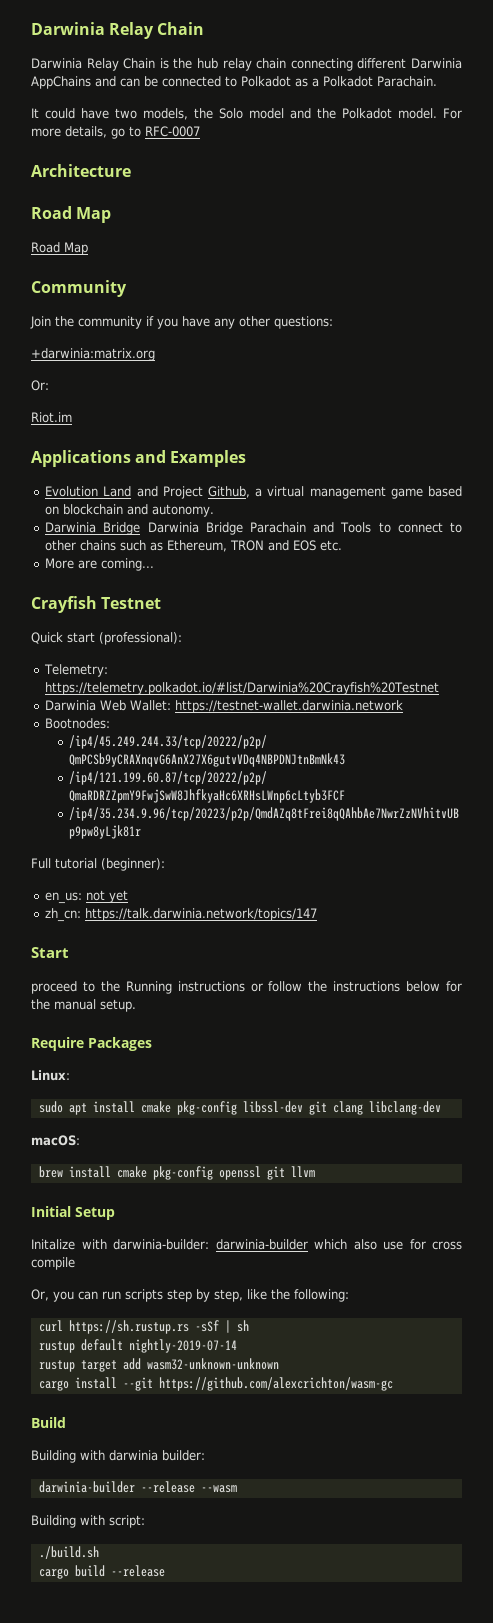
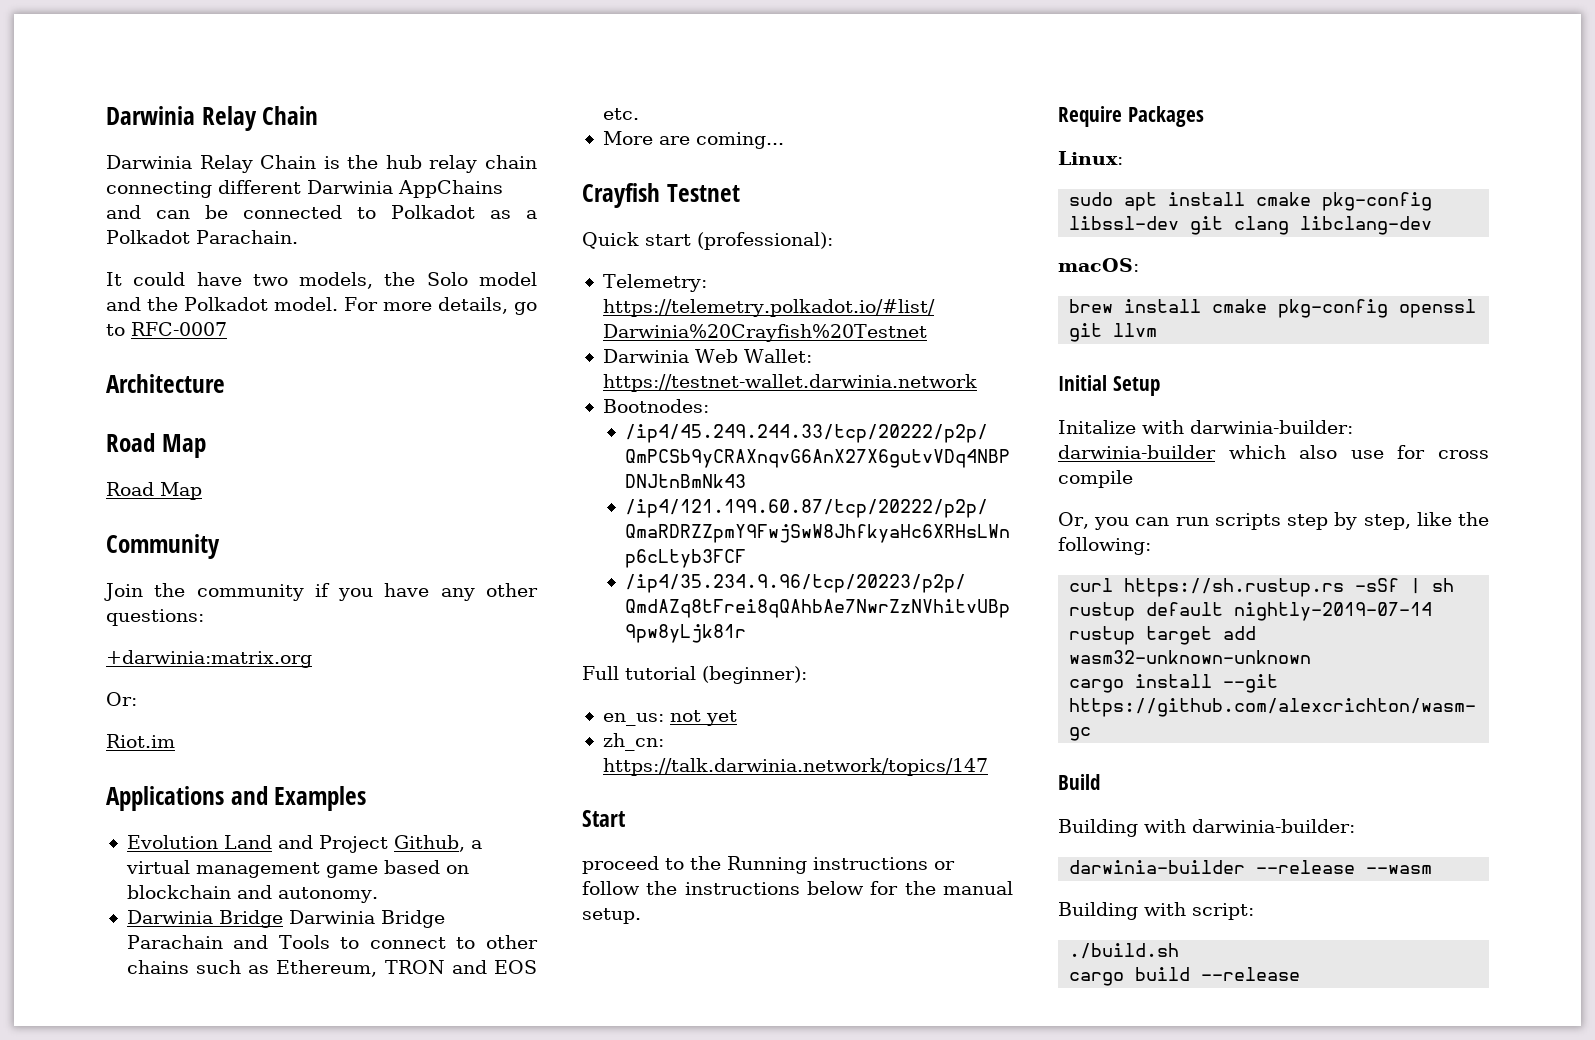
[109,1450,205,1461] darwinia builder: -> [1192,819,1355,833] darwinia-builder:

